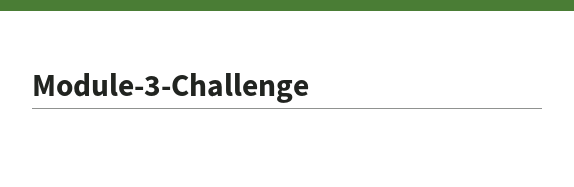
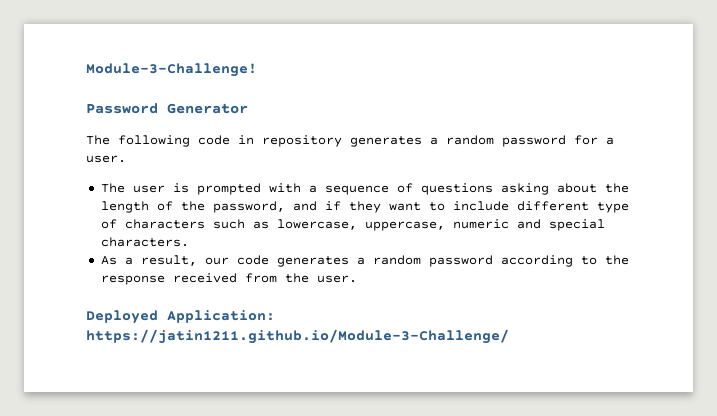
[32,73,309,103] Module-3-Challenge -> [86,63,257,77] [86,103,248,114] [86,135,614,147] [86,155,126,163] [100,183,629,195] [100,201,629,213] [100,219,605,231] [100,237,189,247] [100,255,629,267] [100,273,357,285] [86,310,275,324] [86,329,509,344] Module-3-Challenge! // Password Generator // The following code in repository generates a random password for a user. // The user is prompted with a sequence of questions asking about the length of the password, and if they want to include different type of characters such as lowercase, uppercase, numeric and special characters. // As a result, our code generates a random password according to the response received from the user. // Deployed Application: https://jatin1211.github.io/Module-3-Challenge/

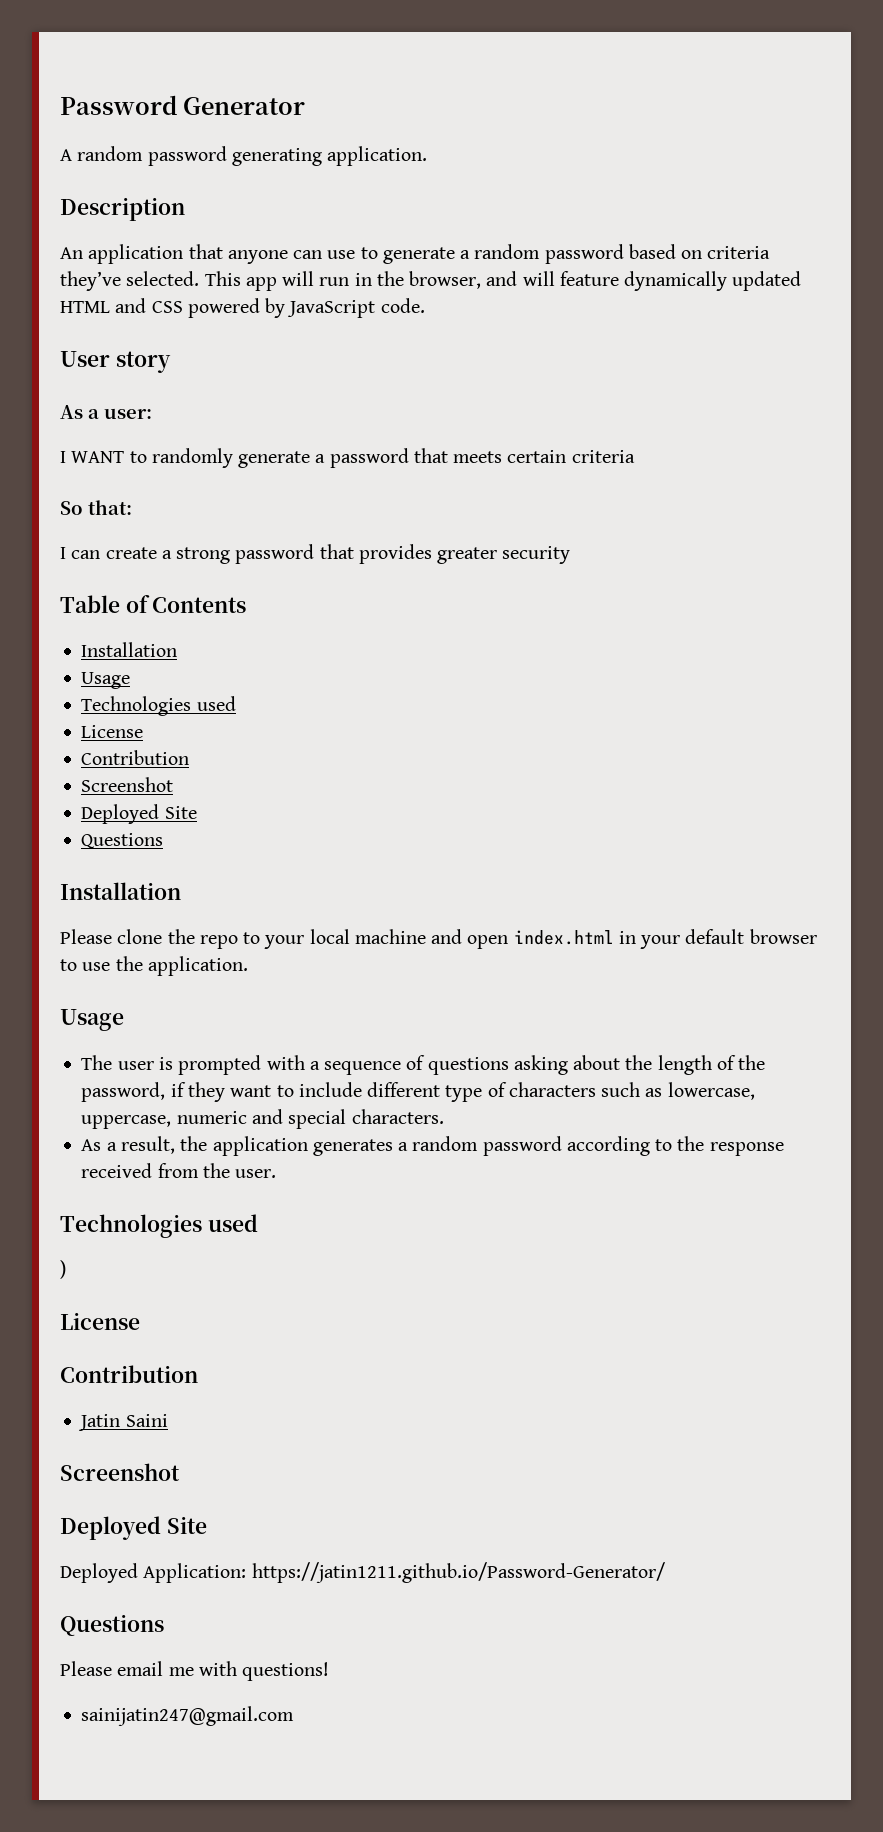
[86,63,257,77] Module-3-Challenge! // -> (60, 105) none
[86,135,614,147] [86,155,126,163] The following code in repository generates a random password for a user. -> [60,146,428,166] [60,197,185,221] [60,244,771,264] [60,271,802,291] [60,298,425,318] [60,351,171,373] [60,405,152,419] [60,448,635,468] [60,500,132,515] [60,544,571,564] [60,595,247,613] [81,642,178,657] [81,672,131,689] [81,696,236,716] [81,725,144,738] [81,750,190,765] [81,777,174,792] [81,804,197,824] [81,833,164,849] [60,882,181,900] [60,929,817,949] [60,956,248,976] [60,1009,124,1031] A random password generating application. // Description // An application that anyone can use to generate a random password based on criteria they’ve selected. This app will run in the browser, and will feature dynamically updated HTML and CSS powered by JavaScript code. // User story // As a user: // I WANT to randomly generate a password that meets certain criteria // So that: // I can create a strong password that provides greater security // Table of Contents // Installation // Usage // Technologies used // License // Contribution // Screenshot // Deployed Site // Questions // Installation // Please clone the repo to your local machine and open index.html in your default browser to use the application. // Usage
[292,201,317,211] and -> (166, 1092) none
[204,255,269,265] our code -> [180,1136,308,1156] the application
[86,310,275,324] [86,329,509,344] Deployed Application: https://jatin1211.github.io/Module-3-Challenge/ -> [60,1214,258,1238] [60,1260,66,1279] [60,1312,140,1330] [60,1365,198,1383] [78,1414,168,1431] [60,1463,180,1481] [60,1516,207,1540] [60,1562,665,1583] [60,1614,164,1636] [60,1661,330,1681] [81,1706,295,1726] Technologies used // ) // License // Contribution // Jatin Saini // Screenshot // Deployed Site // Deployed Application: https://jatin1211.github.io/Password-Generator/ // Questions // Please email me with questions! // sainijatin247@gmail.com

